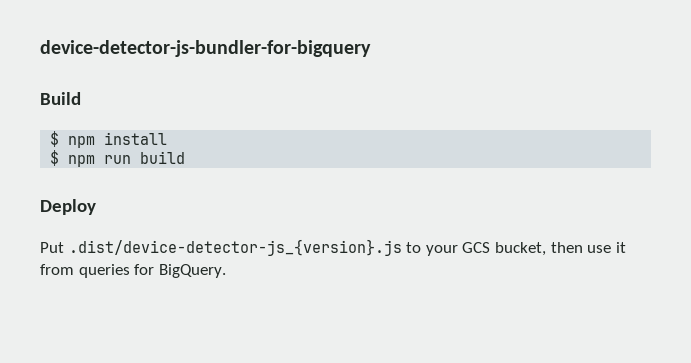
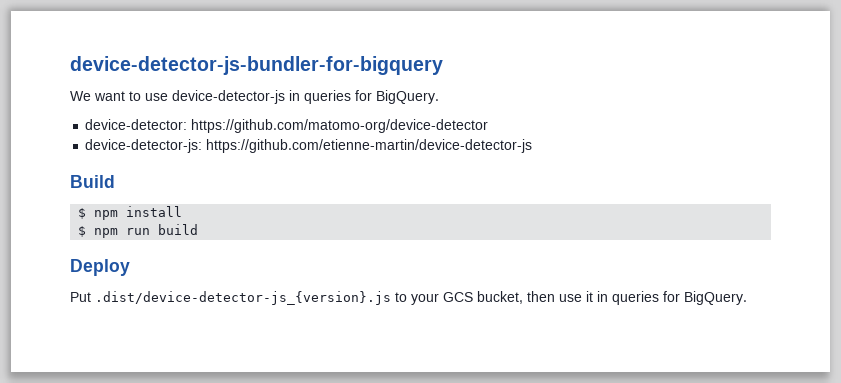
(371, 48) none -> [70,90,439,104] [85,119,489,133] [85,139,533,153] // We want to use device-detector-js in queries for BigQuery. // device-detector: https://github.com/matomo-org/device-detector // device-detector-js: https://github.com/etienne-martin/device-detector-js
[40,264,74,275] from -> [597,291,608,302] in

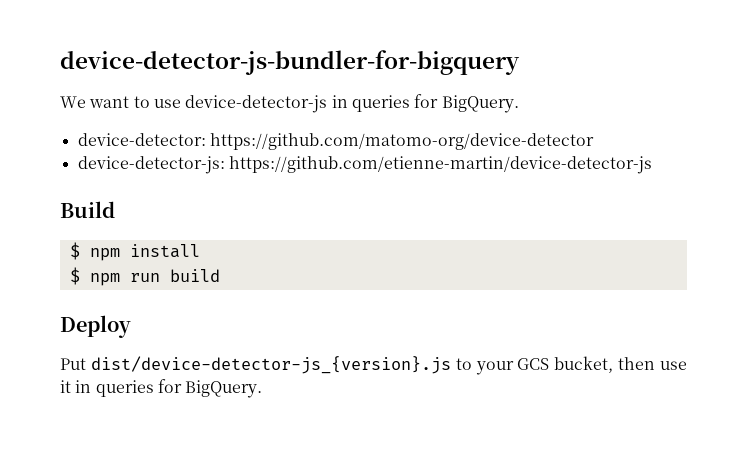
[95,291,391,305] .dist/device-detector-js_{version}.js -> [90,356,451,374] dist/device-detector-js_{version}.js

